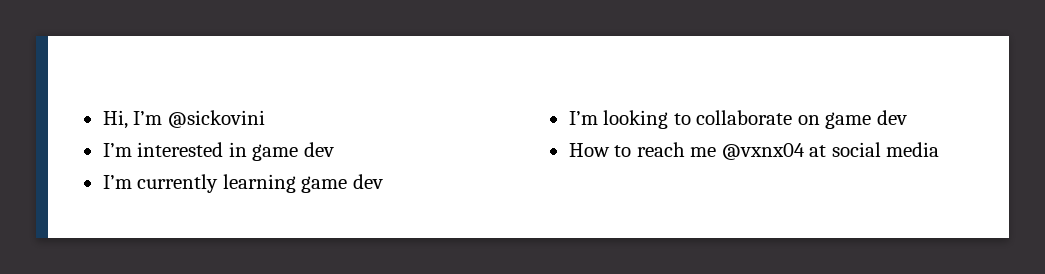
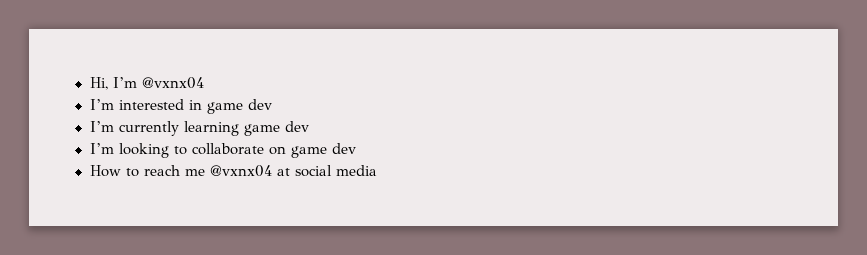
[167,110,265,128] @sickovini -> [141,77,204,89] @vxnx04

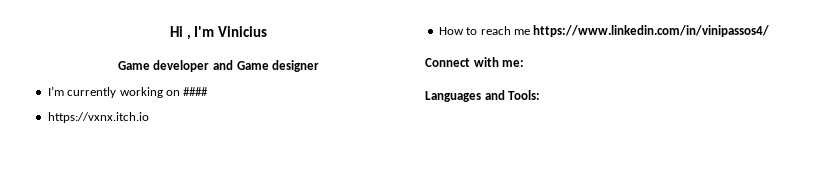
[89,77,204,90] [89,99,272,114] [89,121,309,136] [89,143,356,158] [89,165,377,177] Hi, I’m @vxnx04 // I’m interested in game dev // I’m currently learning game dev // I’m looking to collaborate on game dev // How to reach me @vxnx04 at social media -> [169,26,268,40] [117,60,320,72] [47,86,209,98] [47,112,149,123] [438,25,770,37] [425,57,525,67] [425,90,541,102] Hi , I'm Vinicius // Game developer and Game designer // I’m currently working on #### // https://vxnx.itch.io // How to reach me https://www.linkedin.com/in/vinipassos4/ // Connect with me: // Languages and Tools:

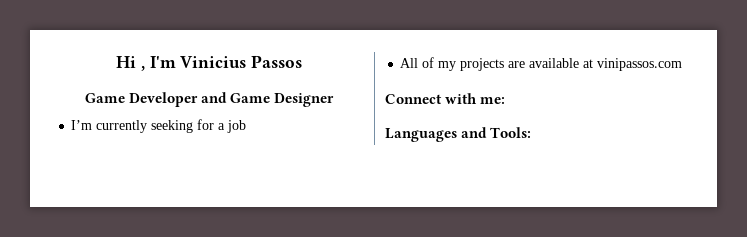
[117,60,210,72] // Game developer -> [250,55,302,68] [84,92,198,107] Passos // Game Developer
[272,60,320,72] designer -> [274,93,335,107] Designer
[119,87,209,98] [47,112,149,123] [438,25,770,37] working on #### // https://vxnx.itch.io // How to reach me https://www.linkedin.com/in/vinipassos4/ -> [151,119,247,133] [400,57,683,71] seeking for a job // All of my projects are available at vinipassos.com

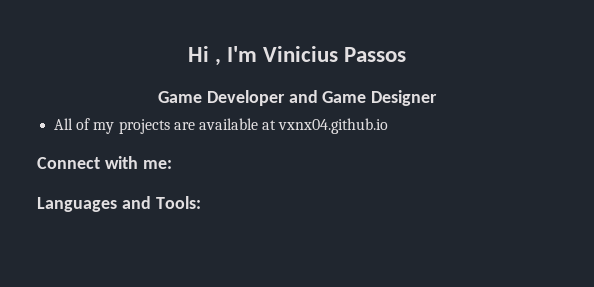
[71,119,247,133] // I’m currently seeking for a job -> (438, 98) none
[597,58,683,71] vinipassos.com -> [278,118,389,134] vxnx04.github.io

